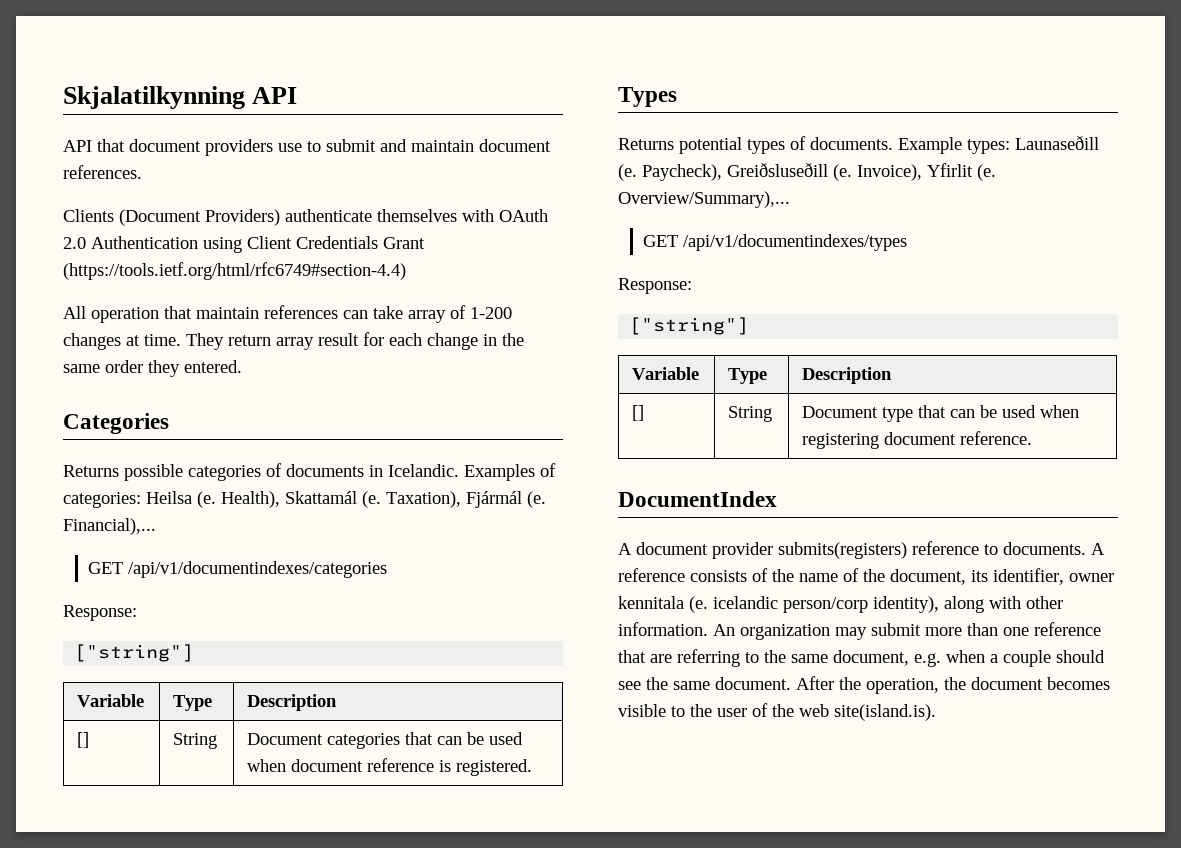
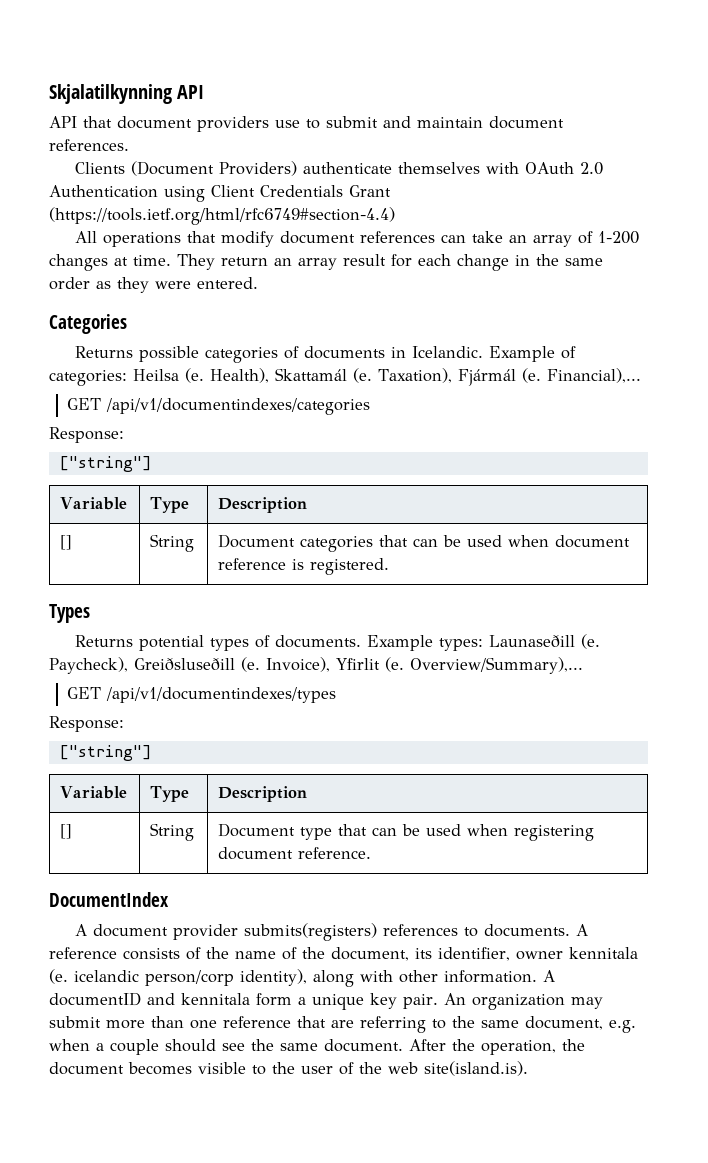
[91,306,259,323] operation that maintain -> [102,231,355,247] operations that modify document
(403, 312) none -> [508,235,527,243] an
(271, 340) none -> [274,258,292,266] an
[148,360,180,377] they -> [96,277,191,293] as they were
[464,464,535,481] Examples -> [488,346,555,362] Example
[912,541,979,555] reference -> [382,924,458,936] references
(708, 629) none -> [543,970,555,982] [49,992,438,1010] A documentID and kennitala form a unique key pair.

